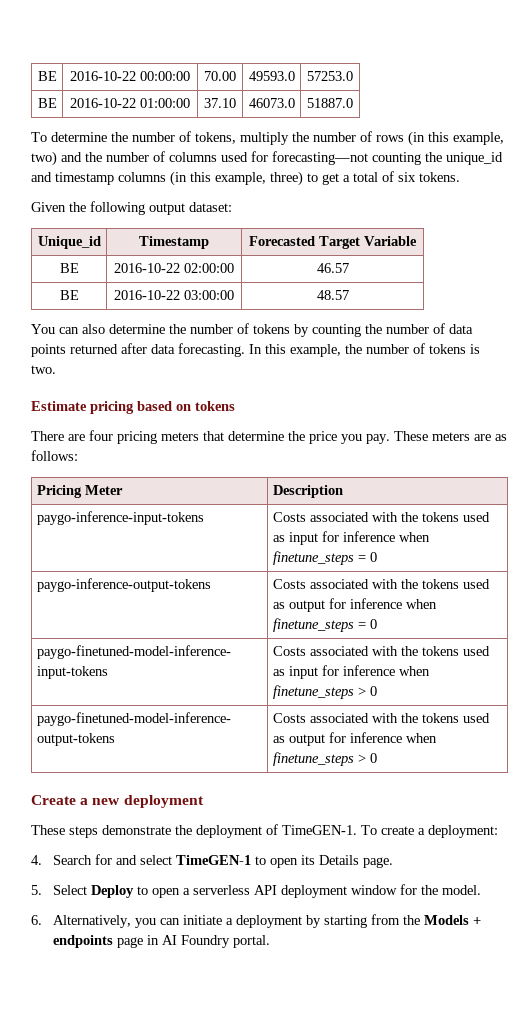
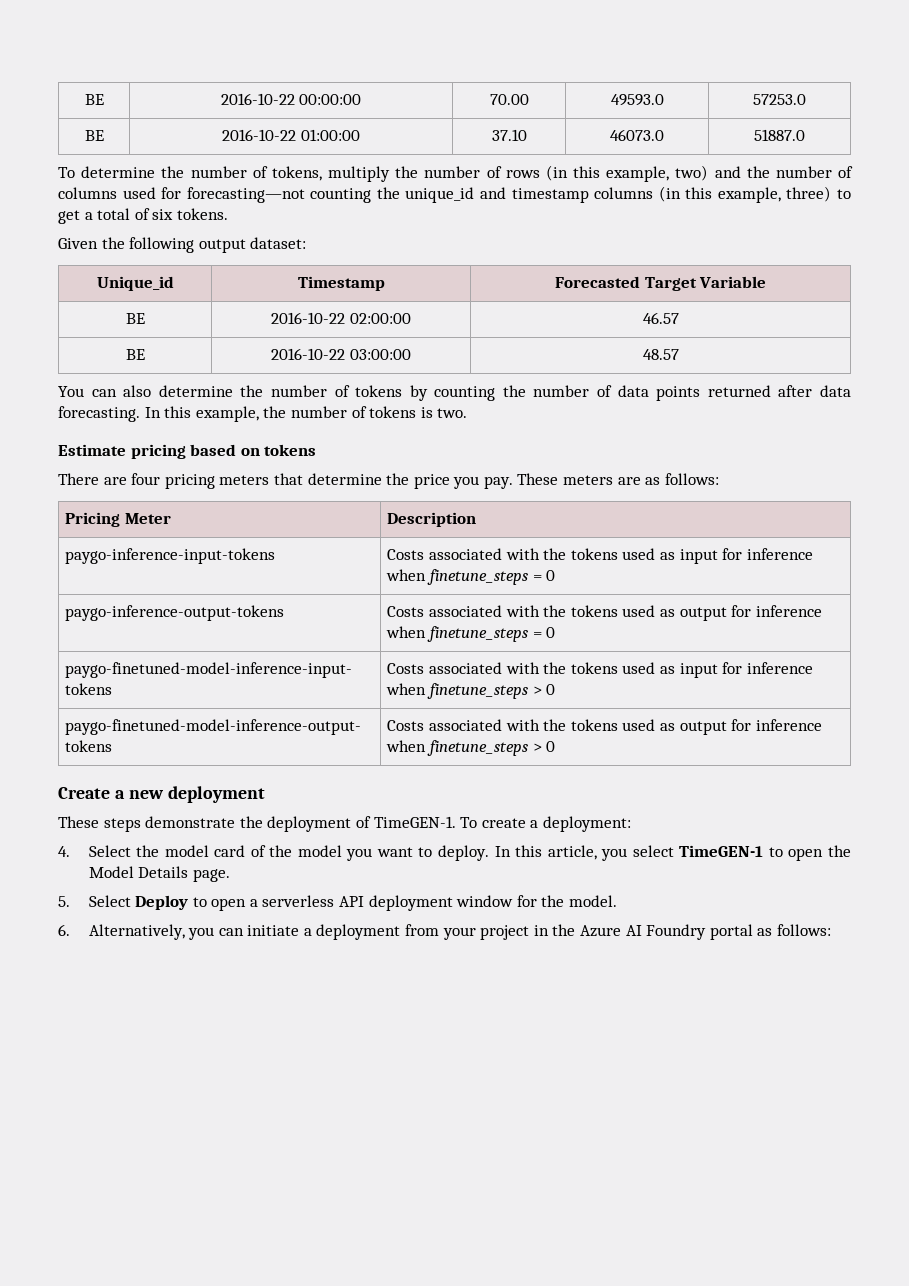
[52,854,137,865] Search for and -> [88,845,628,861] Select the model card of the model you want to deploy. In this article, you
[300,855,315,865] its -> [827,845,851,857] [88,866,134,878] the Model
[305,914,481,928] [52,935,270,948] by starting from the Models + endpoints page in AI Foundry portal. -> [405,924,831,940] from your project in the Azure AI Foundry portal as follows:

